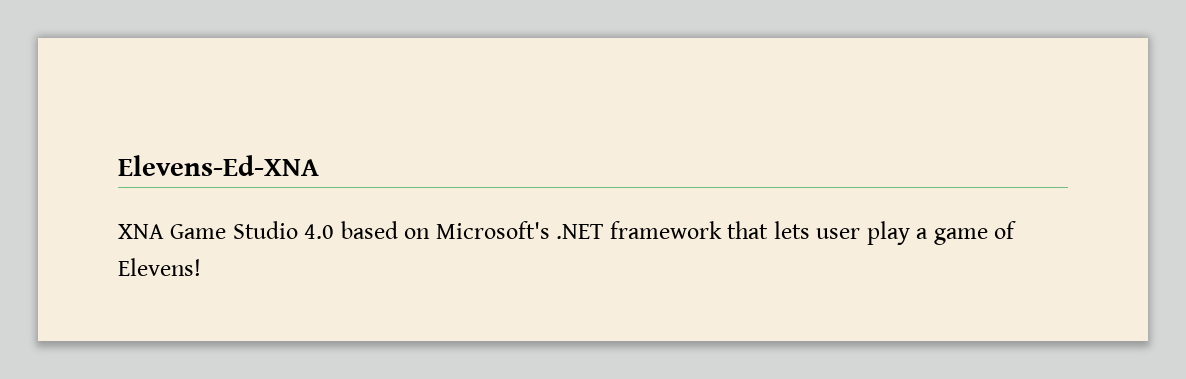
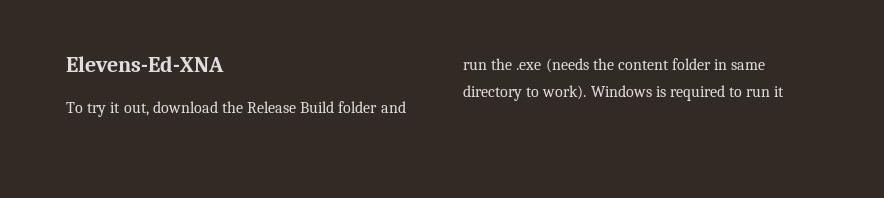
[118,221,1017,245] [118,258,201,276] XNA Game Studio 4.0 based on Microsoft's .NET framework that lets user play a game of Elevens! -> [66,101,406,117] [463,58,766,73] [463,85,785,101] To try it out, download the Release Build folder and run the .exe (needs the content folder in same directory to work). Windows is required to run it

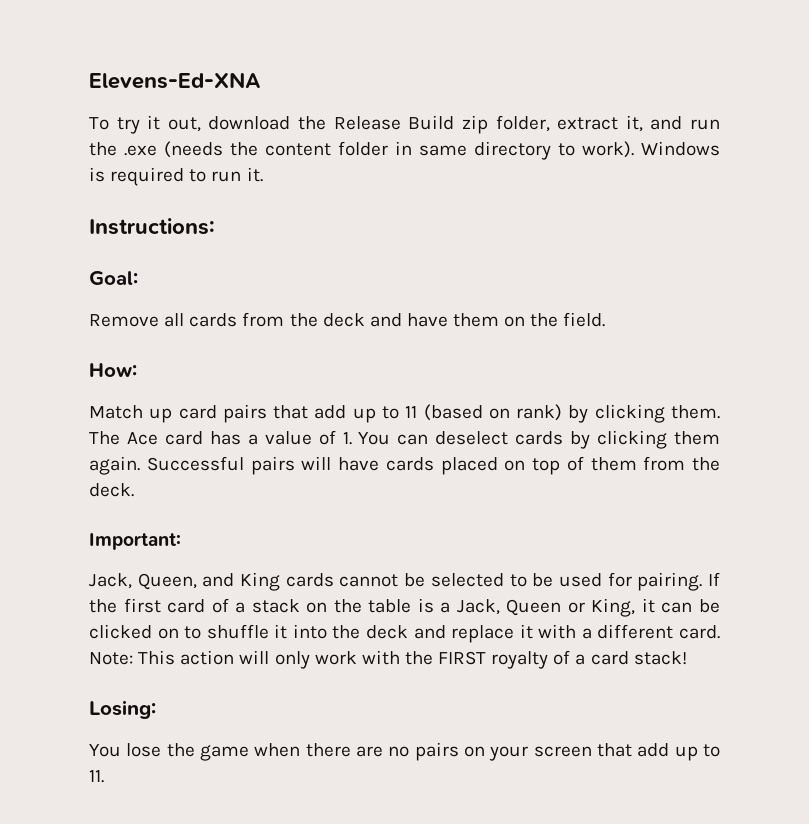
[338,101,378,113] folder -> [461,115,643,134] zip folder, extract it,
[774,86,785,97] it -> [246,167,263,182] [89,218,215,235] [89,271,138,285] [89,312,606,327] [89,363,137,377] [89,404,720,423] [89,430,721,449] [89,456,720,475] [89,483,134,497] [89,533,181,550] [89,572,720,591] [89,598,720,617] [89,624,720,643] [89,650,687,669] [89,700,156,719] [89,742,720,761] [89,770,104,783] it. // Instructions: // Goal: // Remove all cards from the deck and have them on the field. // How: // Match up card pairs that add up to 11 (based on rank) by clicking them. The Ace card has a value of 1. You can deselect cards by clicking them again. Successful pairs will have cards placed on top of them from the deck. // Important: // Jack, Queen, and King cards cannot be selected to be used for pairing. If the first card of a stack on the table is a Jack, Queen or King, it can be clicked on to shuffle it into the deck and replace it with a different card. Note: This action will only work with the FIRST royalty of a card stack! // Losing: // You lose the game when there are no pairs on your screen that add up to 11.

